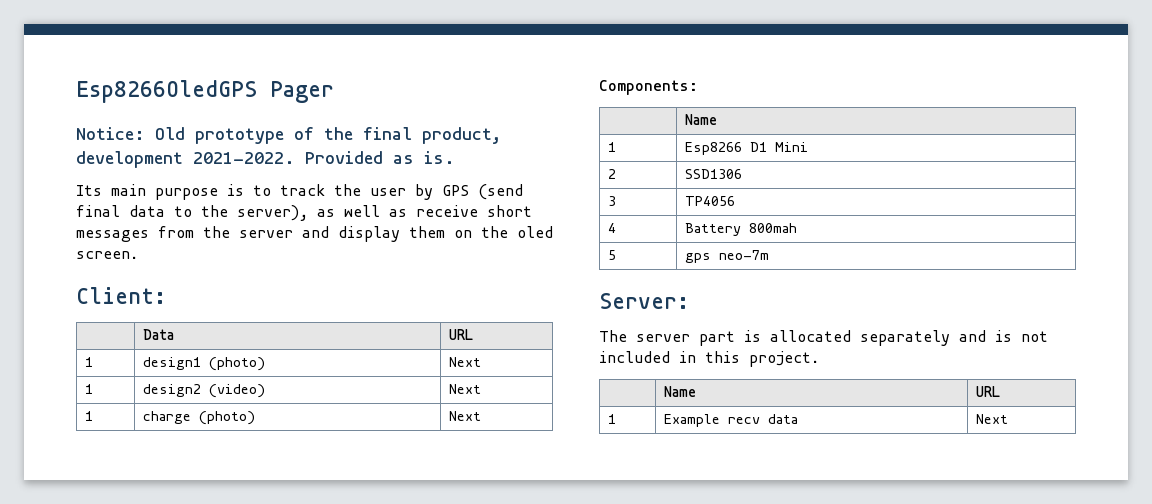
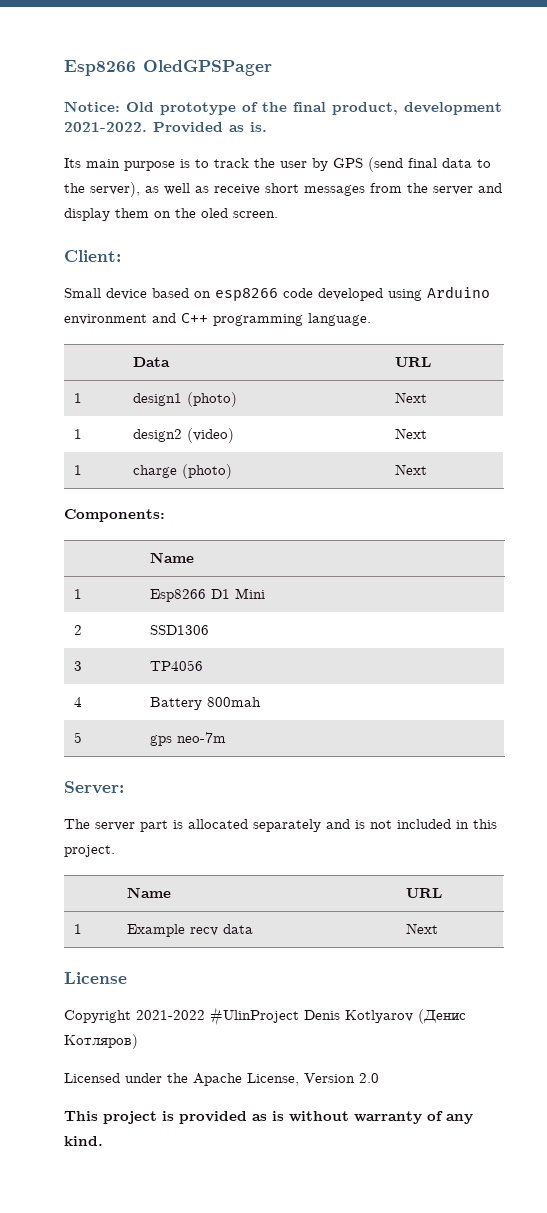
[76,80,334,103] Esp8266OledGPS Pager -> [64,60,272,76] Esp8266 OledGPSPager
(166, 295) none -> [64,286,490,301] [64,313,371,326] // Small device based on esp8266 code developed using Arduino environment and C++ programming language.
(1008, 419) none -> [64,972,127,984] [64,1007,466,1026] [64,1034,138,1049] [64,1073,379,1086] [64,1111,473,1124] [64,1136,103,1146] // License // Copyright 2021-2022 #UlinProject Denis Kotlyarov (Денис Котляров) // Licensed under the Apache License, Version 2.0 // This project is provided as is without warranty of any kind.

